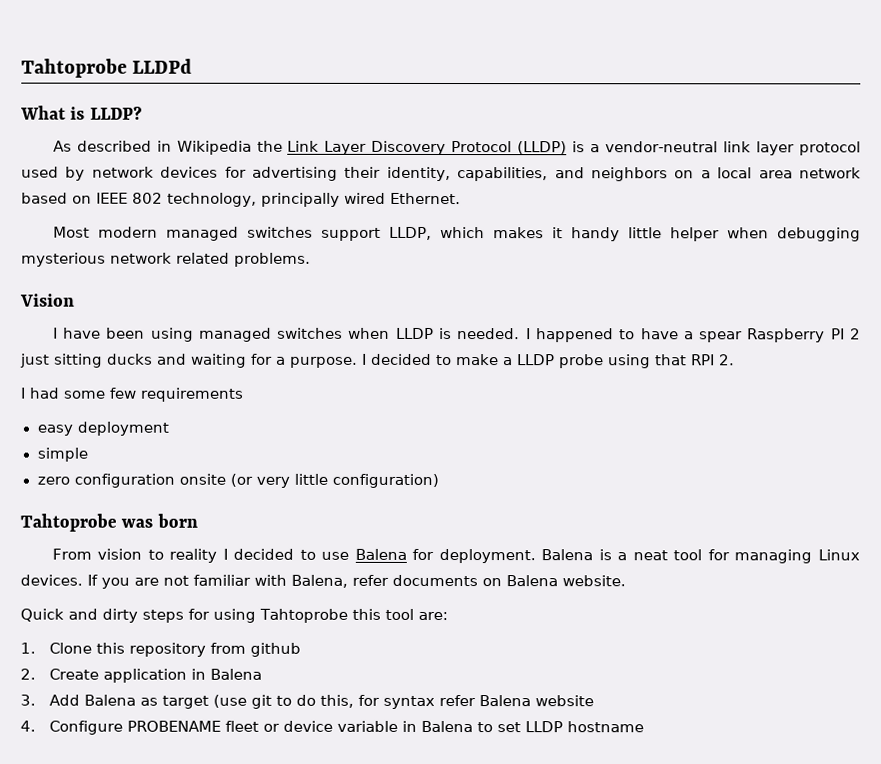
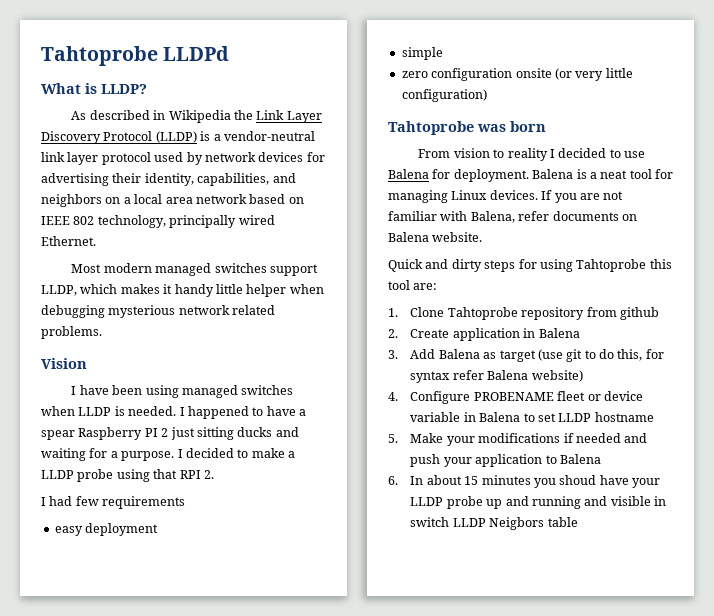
[63,390,105,399] some -> (73, 501) none
[96,642,126,654] this -> [447,307,518,320] Tahtoprobe
[535,695,595,707] website -> [531,370,583,382] website)
(645, 727) none -> [388,433,648,446] [410,454,601,467] [388,475,661,488] [410,496,667,509] [410,517,578,530] // 5. Make your modifications if needed and push your application to Balena // 6. In about 15 minutes you shoud have your LLDP probe up and running and visible in switch LLDP Neigbors table

